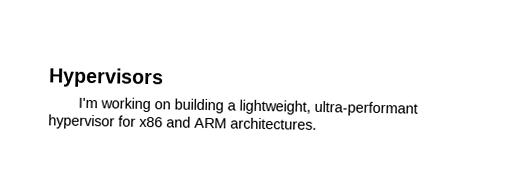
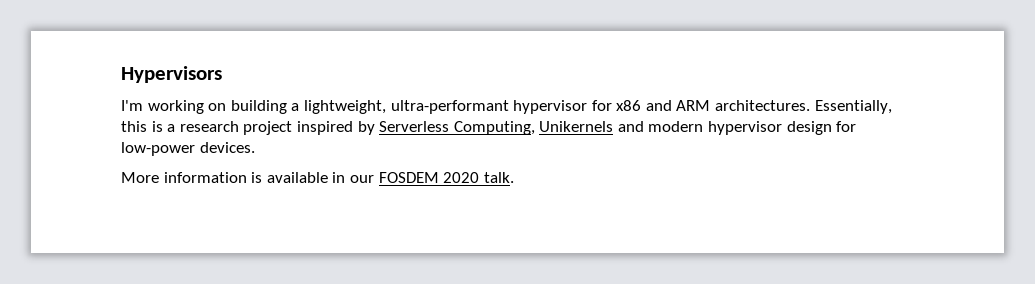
(317, 123) none -> [814,100,892,114] [121,121,857,135] [121,142,255,156] [121,172,514,183] Essentially, this is a research project inspired by Serverless Computing, Unikernels and modern hypervisor design for low-power devices. // More information is available in our FOSDEM 2020 talk.

